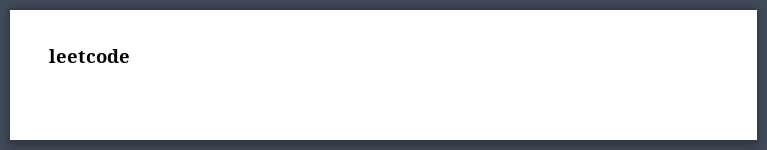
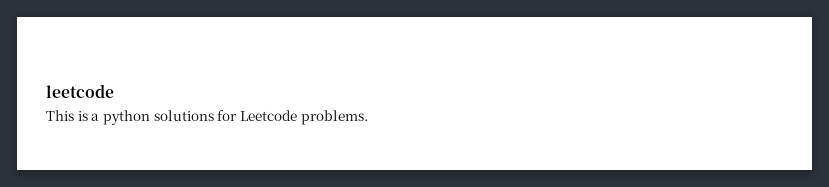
(130, 56) none -> [46,110,368,125] // This is a python solutions for Leetcode problems.

